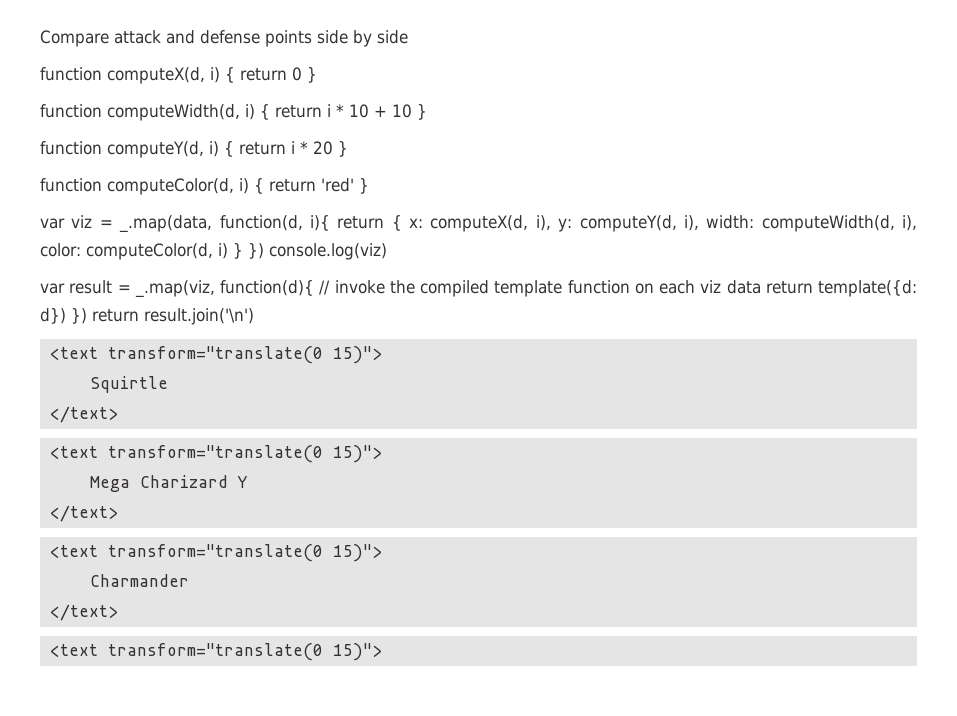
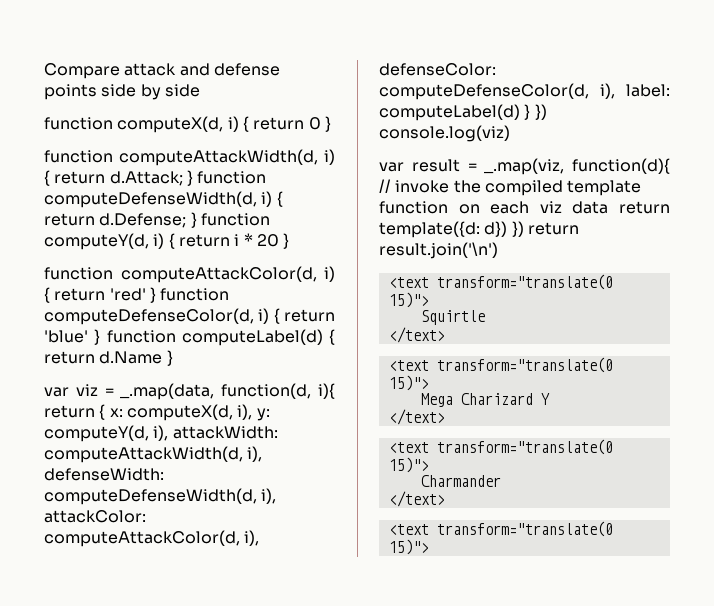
[107,104,427,121] computeWidth(d, i) { return i * 10 + 10 } // -> [119,149,335,166] [44,170,267,186] [44,191,283,208] [44,212,197,228] computeAttackWidth(d, i) { return d.Attack; } function computeDefenseWidth(d, i) { return d.Defense; }
[107,178,234,195] computeColor(d, -> [120,266,317,283] computeAttackColor(d,
(369, 186) none -> [160,288,230,301] [44,308,335,325] [44,329,335,346] [44,350,173,366] function computeDefenseColor(d, i) { return 'blue' } function computeLabel(d) { return d.Name }
[706,215,917,232] [40,243,228,260] width: computeWidth(d, i), color: computeColor(d, i) -> [172,426,278,439] [44,446,263,463] [44,468,164,481] [44,488,277,505] [44,510,146,523] [44,530,260,547] [379,63,496,76] [379,83,670,100] [379,104,520,121] attackWidth: computeAttackWidth(d, i), defenseWidth: computeDefenseWidth(d, i), attackColor: computeAttackColor(d, i), defenseColor: computeDefenseColor(d, i), label: computeLabel(d)

